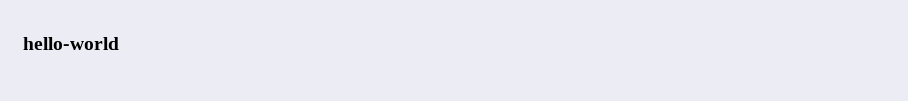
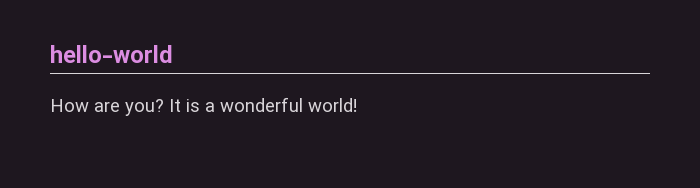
(119, 43) none -> [50,97,357,116] // How are you? It is a wonderful world!

